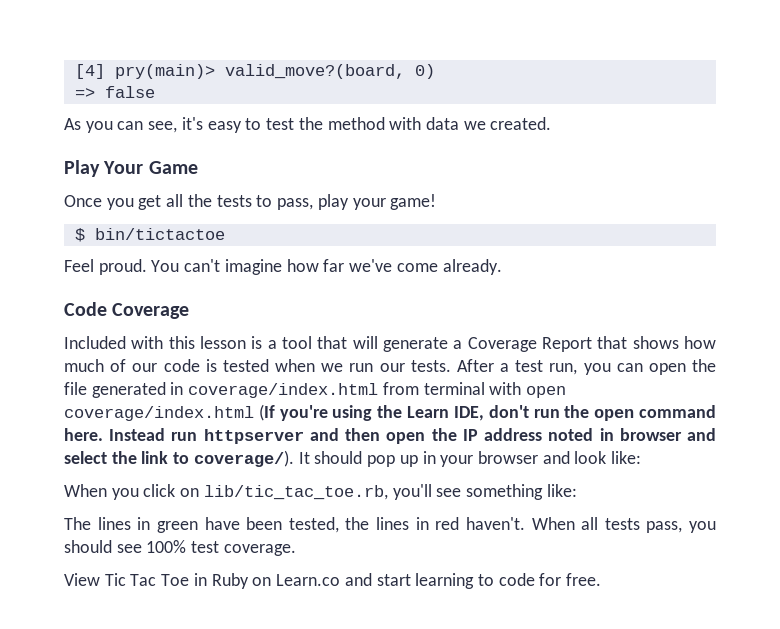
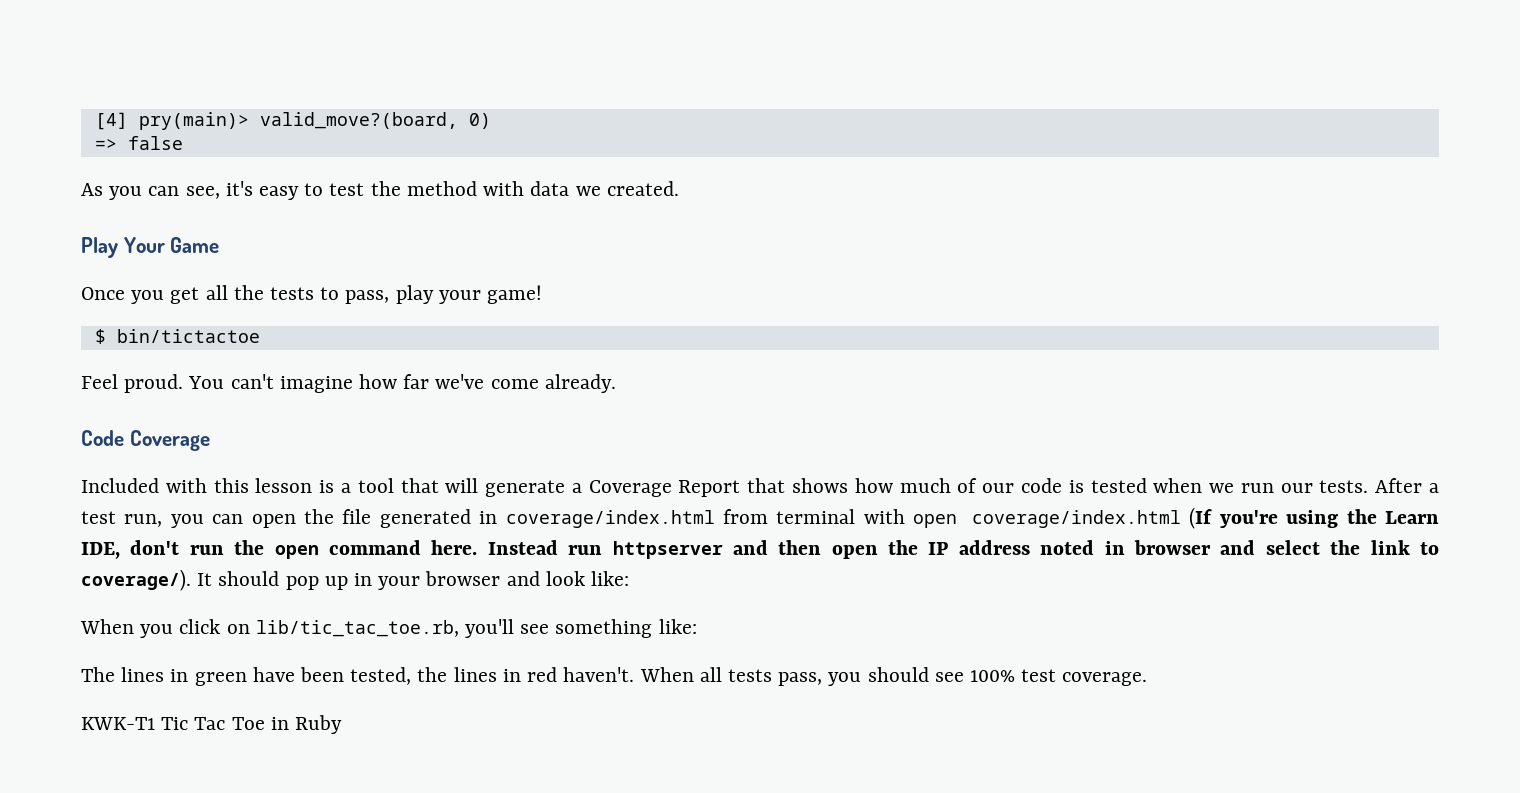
[64,573,100,586] View -> [81,717,155,730] KWK-T1
[252,573,602,589] on Learn.co and start learning to code for free. -> (343, 724) none

